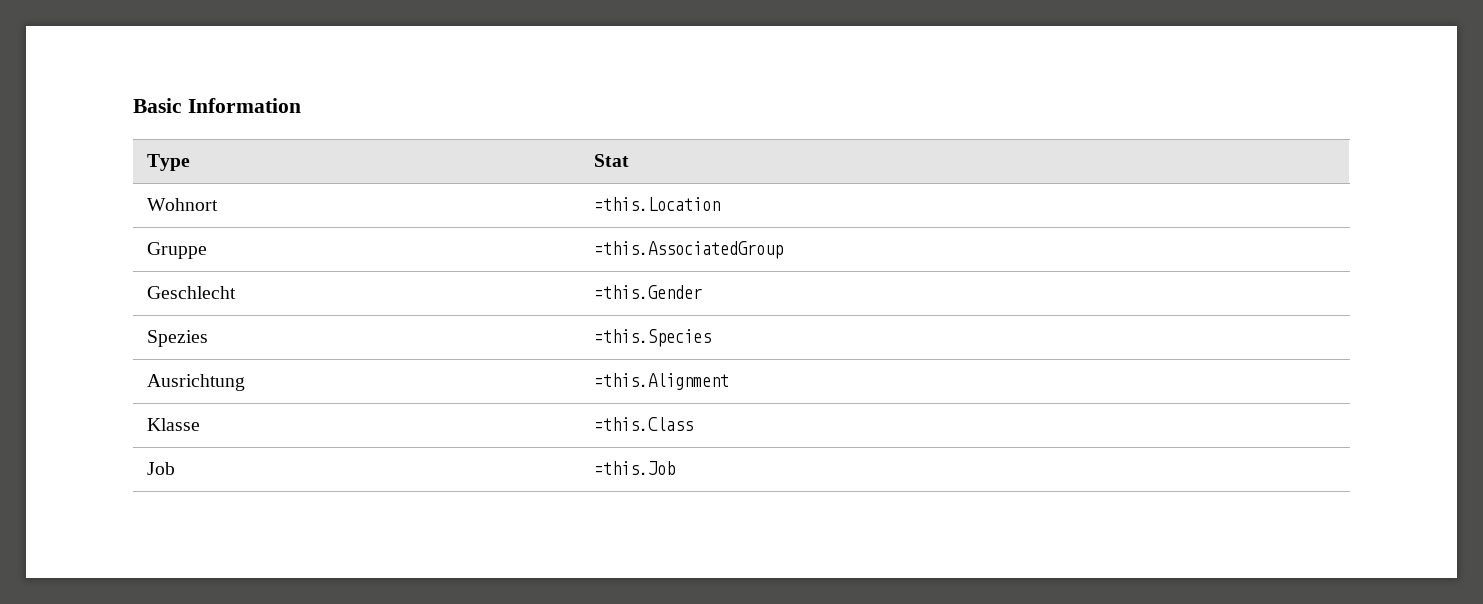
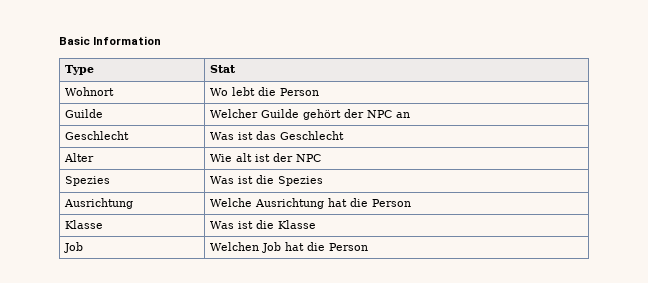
[593,197,720,211] [146,242,207,259] [593,241,783,259] [146,286,236,299] [593,285,702,299] [146,330,208,347] [593,329,711,347] [146,374,245,391] [593,373,729,390] [146,418,200,431] [593,417,693,431] [146,462,175,475] [593,461,675,475] =this.Location // Gruppe | =this.AssociatedGroup // Geschlecht | =this.Gender // Spezies | =this.Species // Ausrichtung | =this.Alignment // Klasse | =this.Class // Job | =this.Job -> [210,87,320,96] [65,109,104,118] [210,109,411,120] [65,131,130,140] [210,131,345,140] [64,153,95,162] [210,153,322,162] [65,176,111,186] [210,175,324,186] [64,198,134,209] [210,198,412,209] [65,220,104,229] [210,220,317,229] [64,242,84,253] [210,242,369,253] Wo lebt die Person // Guilde | Welcher Guilde gehört der NPC an // Geschlecht | Was ist das Geschlecht // Alter | Wie alt ist der NPC // Spezies | Was ist die Spezies // Ausrichtung | Welche Ausrichtung hat die Person // Klasse | Was ist die Klasse // Job | Welchen Job hat die Person

